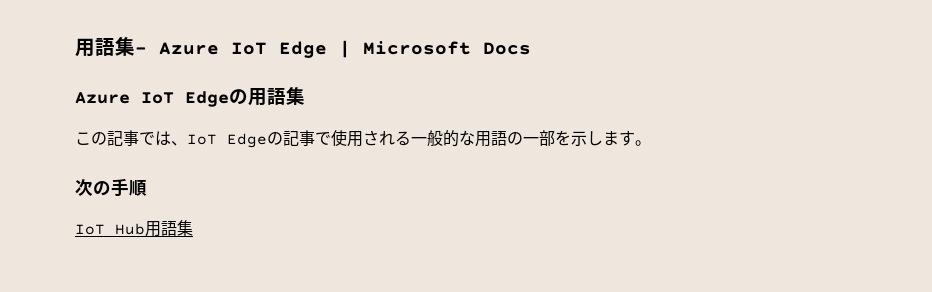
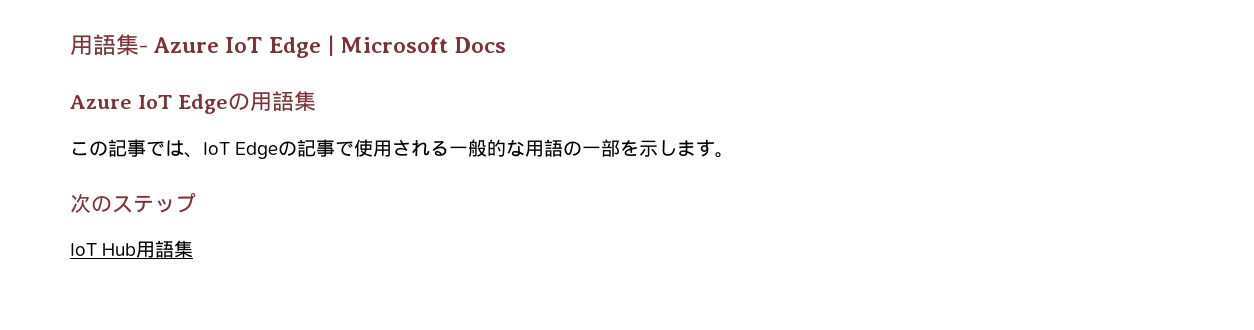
[111,178,147,197] 手順 -> [112,193,196,213] ステップ

